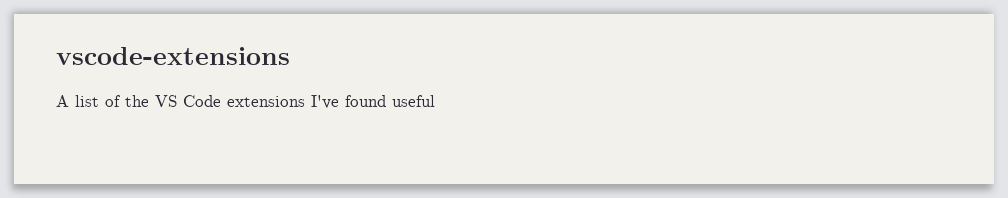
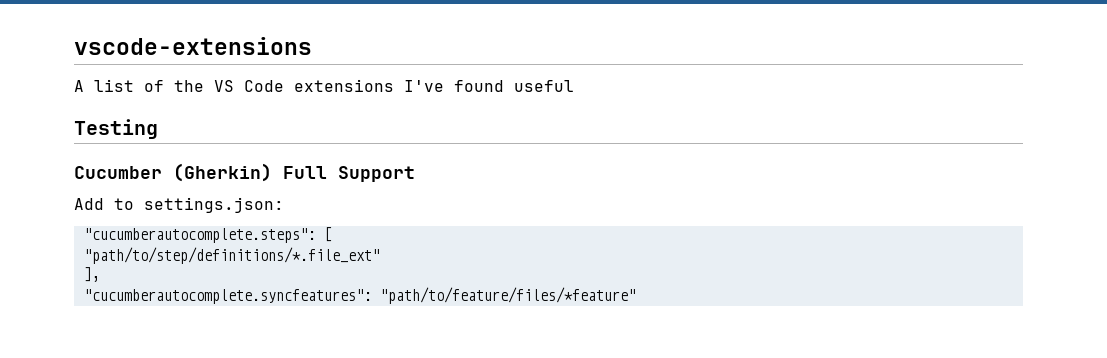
(435, 101) none -> [74,119,158,139] [74,163,415,182] [74,197,284,213] [83,227,332,243] [83,247,380,264] [83,267,100,282] [83,287,636,304] // Testing // Cucumber (Gherkin) Full Support // Add to settings.json: // "cucumberautocomplete.steps": [ // "path/to/step/definitions/*.file_ext" // ], // "cucumberautocomplete.syncfeatures": "path/to/feature/files/*feature"

